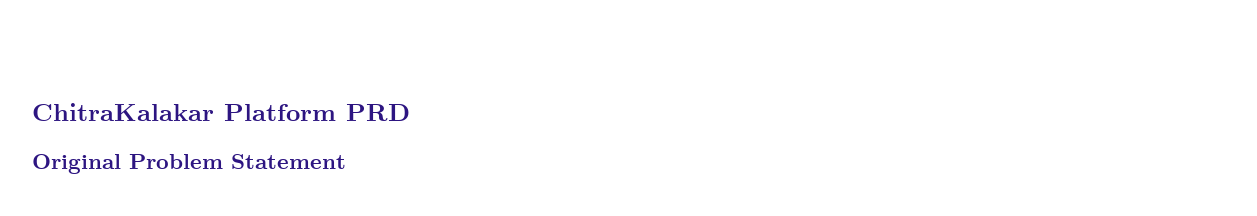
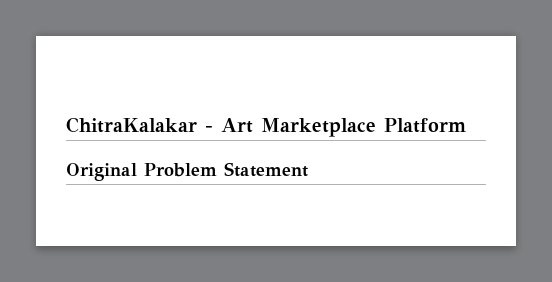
(214, 112) none -> [205,118,376,137] - Art Marketplace
[346,104,410,121] PRD -> (466, 125) none

